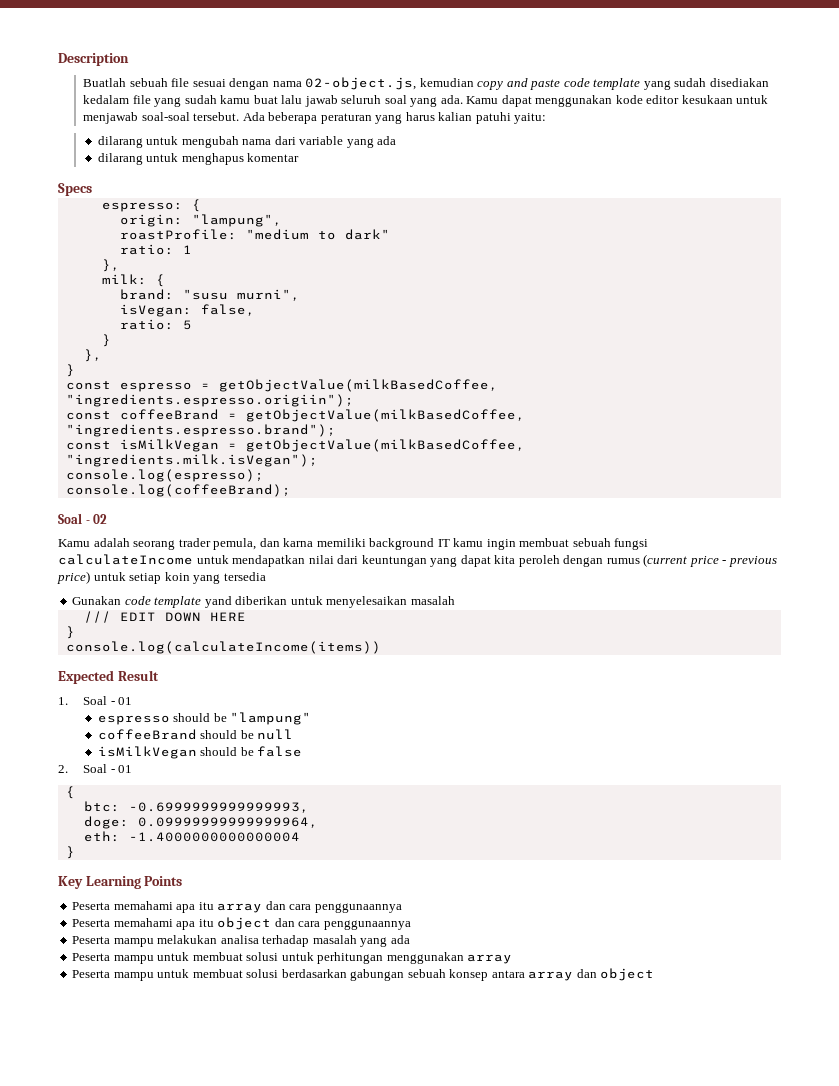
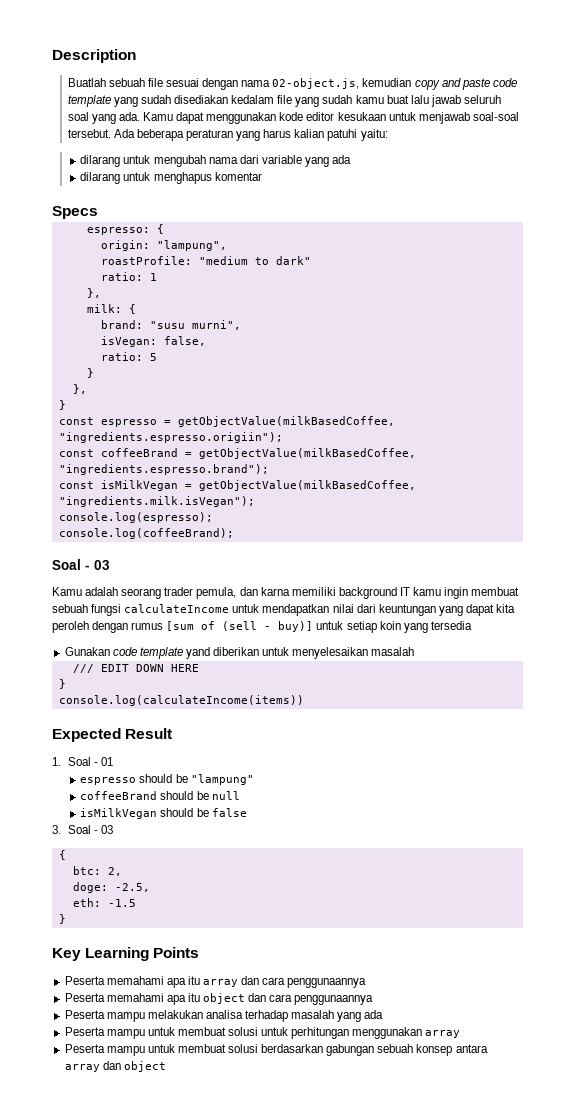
[93,514,108,524] 02 -> [94,560,110,570] 03
[643,554,777,567] [57,571,90,584] (current price - previous price) -> [166,621,314,632] [sum of (sell - buy)]
[58,764,133,773] 2. Soal - 01 -> [52,825,113,834] 3. Soal - 03
[128,802,309,813] -0.6999999999999993, -> [107,867,122,876] 2,
[137,817,318,828] 0.09999999999999964, -> [114,883,150,892] -2.5,
[128,832,300,842] -1.4000000000000004 -> [107,899,136,907] -1.5

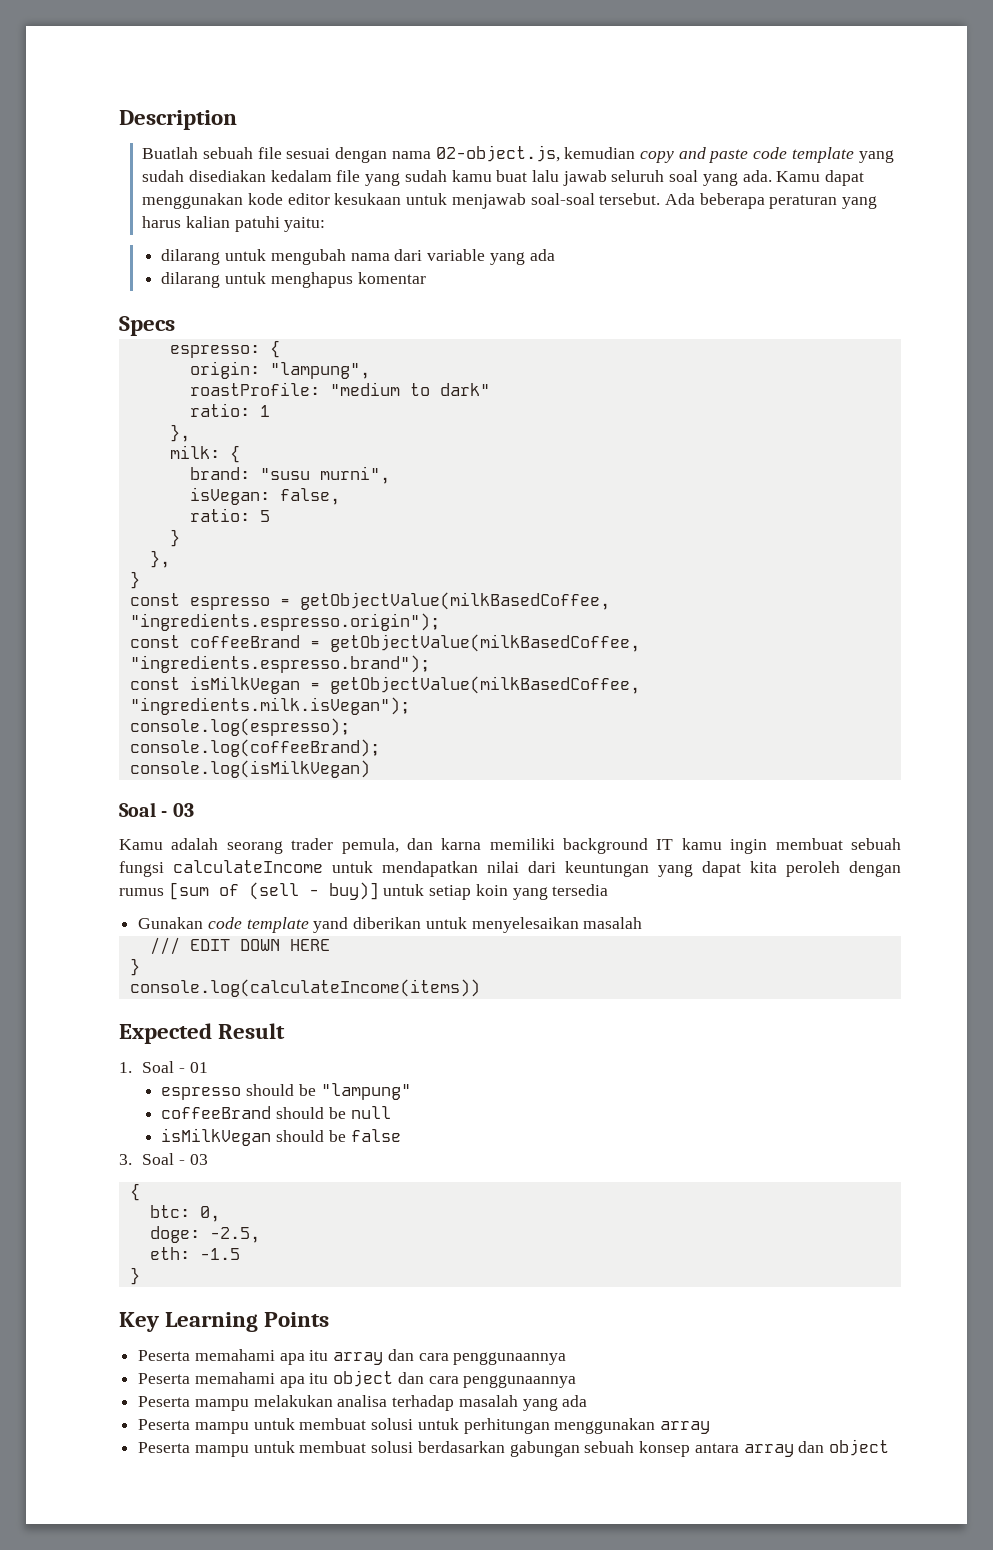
[58,432,283,443] "ingredients.espresso.origiin"); -> [129,613,440,631] "ingredients.espresso.origin");
(234, 533) none -> [129,760,370,778] // console.log(isMilkVegan)
[107,867,122,876] 2, -> [199,1206,220,1222] 0,

